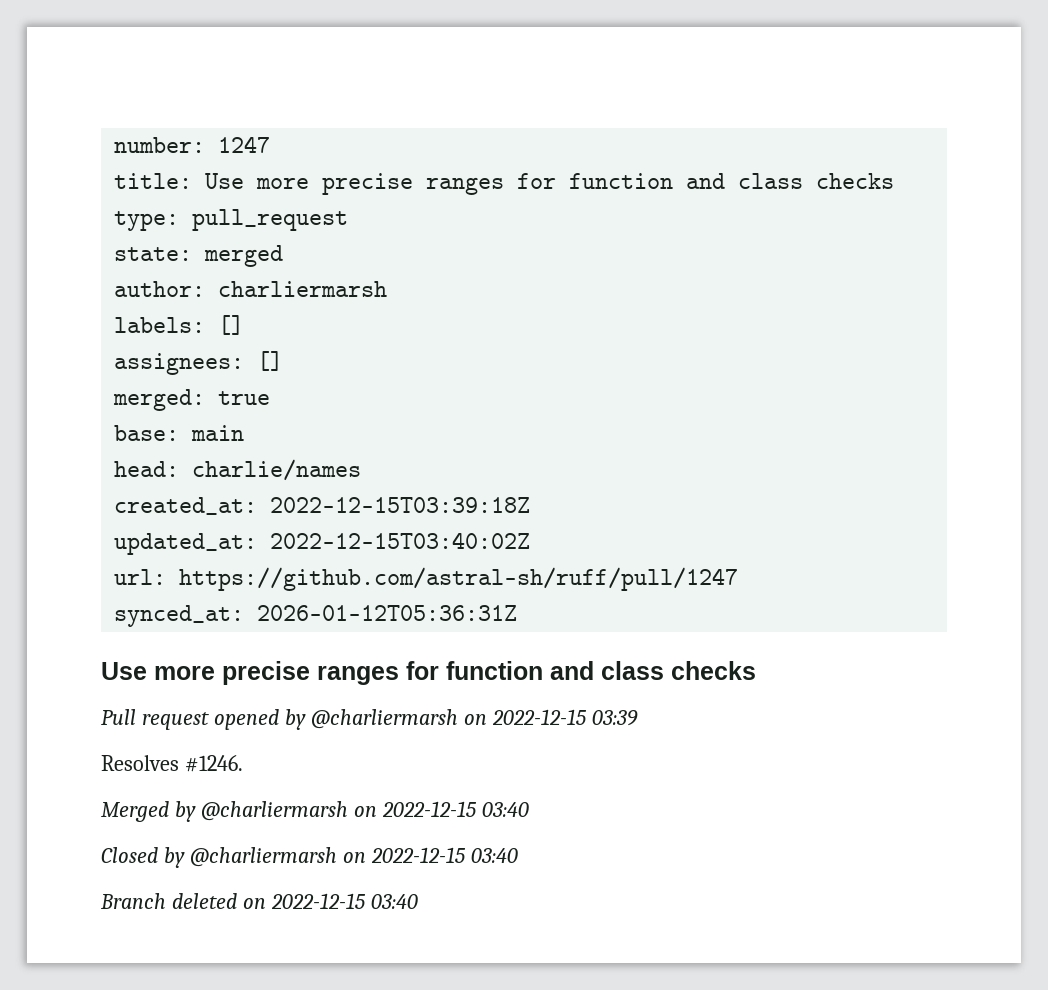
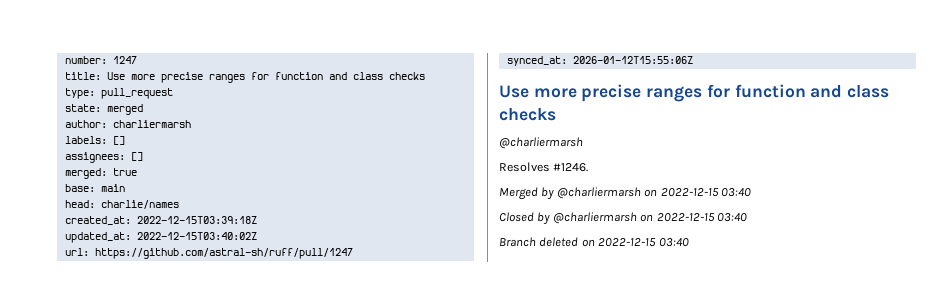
[257,605,518,621] [101,661,756,685] [101,709,638,730] 2026-01-12T05:36:31Z // Use more precise ranges for function and class checks // Pull request opened by @charliermarsh on 2022-12-15 03:39 -> [572,56,693,64] [499,84,890,102] [499,108,556,121] [499,137,583,149] 2026-01-12T15:55:06Z // Use more precise ranges for function and class checks // @charliermarsh

